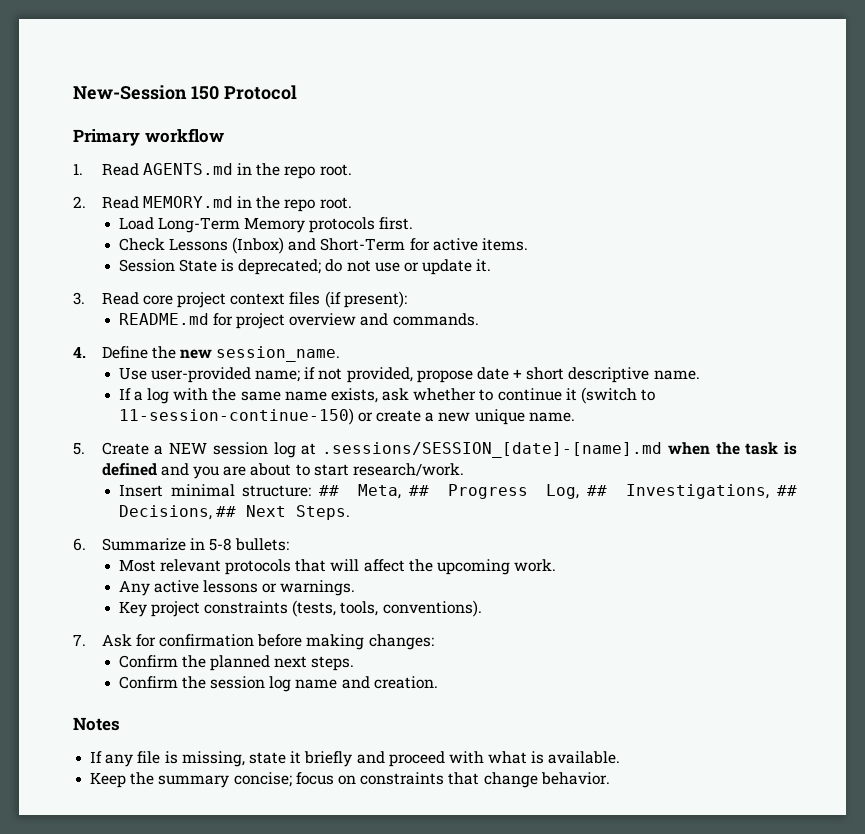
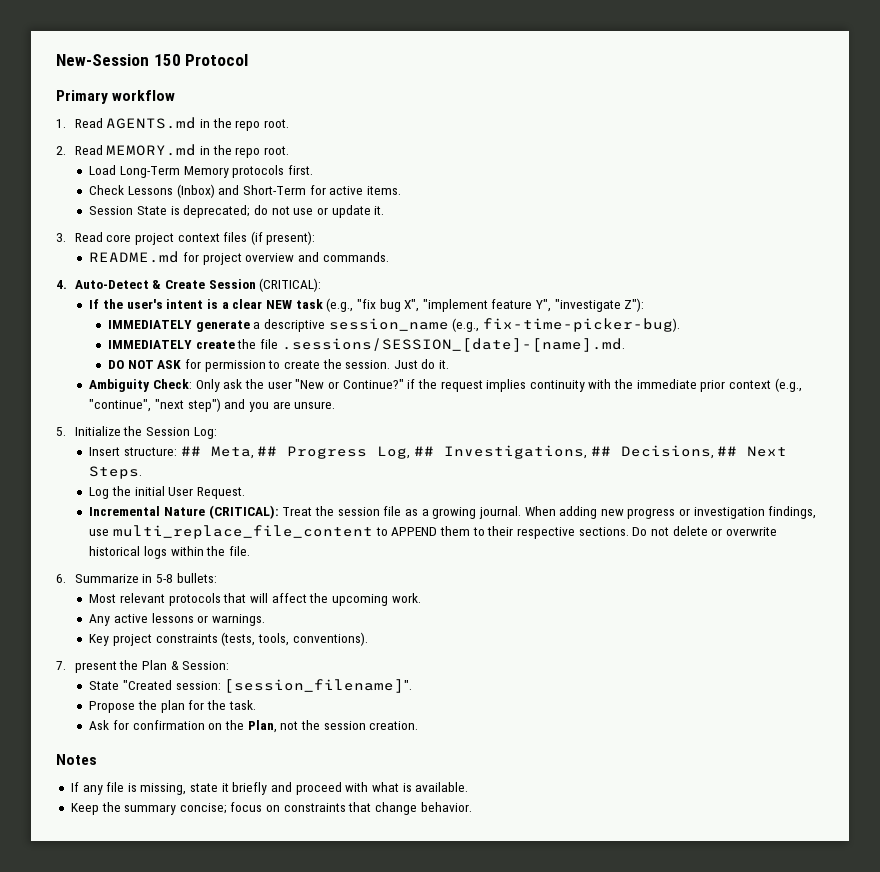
[101,346,341,362] [118,367,700,383] [118,387,656,404] [118,408,575,425] [73,442,798,458] [101,463,464,479] Define the new session_name. // Use user-provided name; if not provided, propose date + short descriptive name. // If a log with the same name exists, ask whether to continue it (switch to 11-session-continue-150) or create a new unique name. // 5. Create a NEW session log at .sessions/SESSION_[date]-[name].md when the task is defined and you are about to start research/work. -> [74,278,322,292] [89,298,645,312] [107,318,680,332] [107,338,625,352] [107,359,450,372] [89,378,802,392] [89,398,336,412] [56,426,217,439] Auto-Detect & Create Session (CRITICAL): // If the user's intent is a clear NEW task (e.g., "fix bug X", "implement feature Y", "investigate Z"): // IMMEDIATELY generate a descriptive session_name (e.g., fix-time-picker-bug). // IMMEDIATELY create the file .sessions/SESSION_[date]-[name].md. // DO NOT ASK for permission to create the session. Just do it. // Ambiguity Check: Only ask the user "New or Continue?" if the request implies continuity with the immediate prior context (e.g., "continue", "next step") and you are unsure. // 5. Initialize the Session Log:
[170,484,235,497] minimal -> (121, 451) none
(350, 512) none -> [89,486,245,499] [89,505,817,519] [89,525,777,539] [89,546,250,559] // Log the initial User Request. // Incremental Nature (CRITICAL): Treat the session file as a growing journal. When adding new progress or investigation findings, use multi_replace_file_content to APPEND them to their respective sections. Do not delete or overwrite historical logs within the file.
[101,634,434,650] [118,655,355,671] [118,676,370,692] Ask for confirmation before making changes: // Confirm the planned next steps. // Confirm the session log name and -> [74,660,230,673] [89,679,413,693] [89,700,256,713] [89,720,366,733] present the Plan & Session: // State "Created session: [session_filename]". // Propose the plan for the task. // Ask for confirmation on the Plan, not the session

